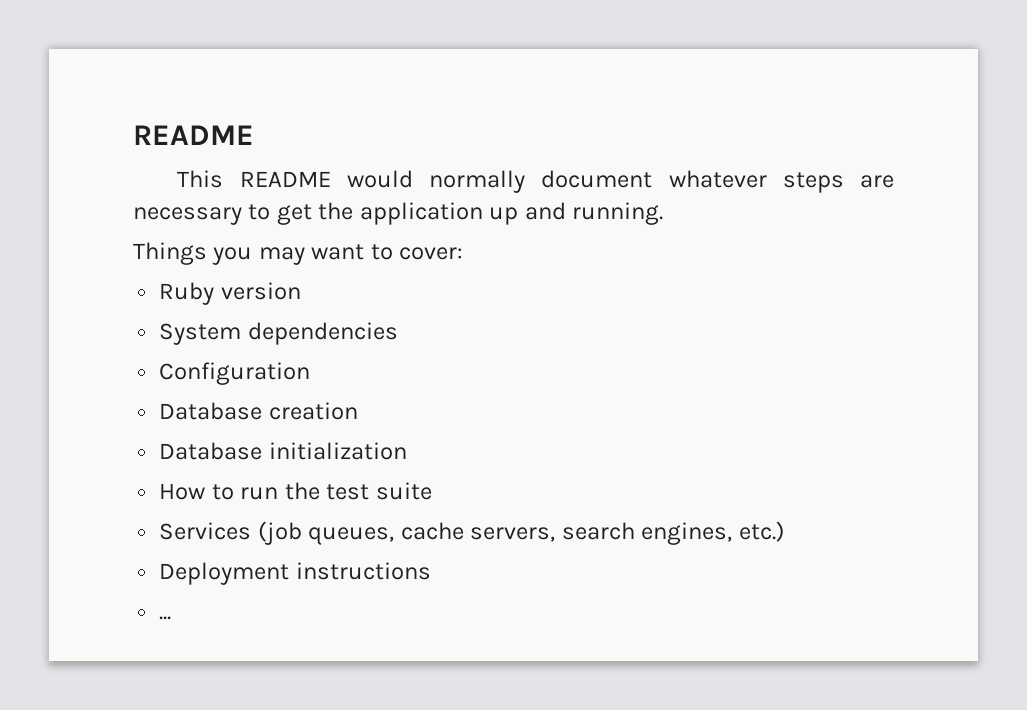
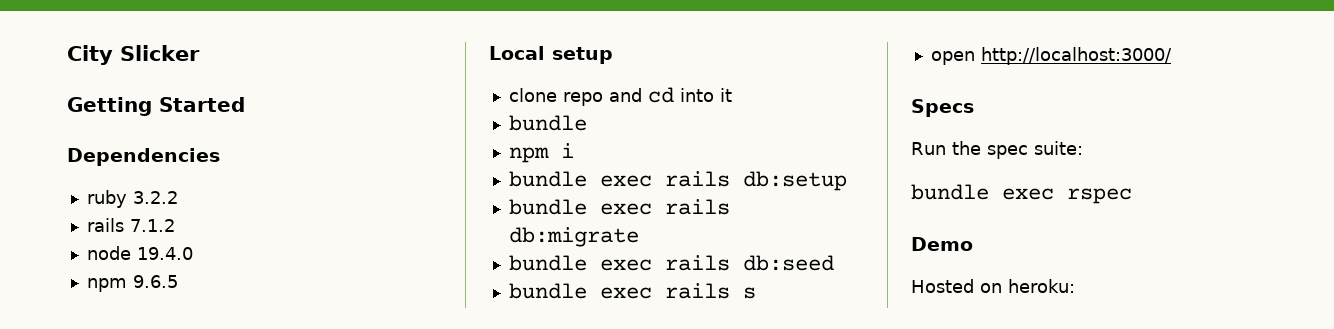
[133,125,254,145] [177,170,894,193] [133,202,664,225] [133,242,464,265] [159,282,301,305] [159,322,398,345] [159,362,311,385] [159,402,358,420] [159,442,407,460] [159,482,432,500] [159,521,785,545] [159,562,431,585] [159,616,172,620] README // This README would normally document whatever steps are necessary to get the application up and running. // Things you may want to cover: // Ruby version // System dependencies // Configuration // Database creation // Database initialization // How to run the test suite // Services (job queues, cache servers, search engines, etc.) // Deployment instructions // ... -> [67,45,200,65] [67,97,245,116] [67,148,220,166] [86,190,178,208] [86,218,175,232] [86,246,193,260] [86,275,178,292] [489,46,613,64] [508,87,732,106] [508,115,587,131] [508,143,574,163] [508,171,847,191] [508,199,730,215] [508,227,639,247] [508,255,834,271] [508,283,756,299] [930,47,1172,65] [911,99,974,117] [911,141,1083,159] [911,184,1132,204] [911,237,973,251] [911,279,1075,293] City Slicker // Getting Started // Dependencies // ruby 3.2.2 // rails 7.1.2 // node 19.4.0 // npm 9.6.5 // Local setup // clone repo and cd into it // bundle // npm i // bundle exec rails db:setup // bundle exec rails db:migrate // bundle exec rails db:seed // bundle exec rails s // open http://localhost:3000/ // Specs // Run the spec suite: // bundle exec rspec // Demo // Hosted on heroku:

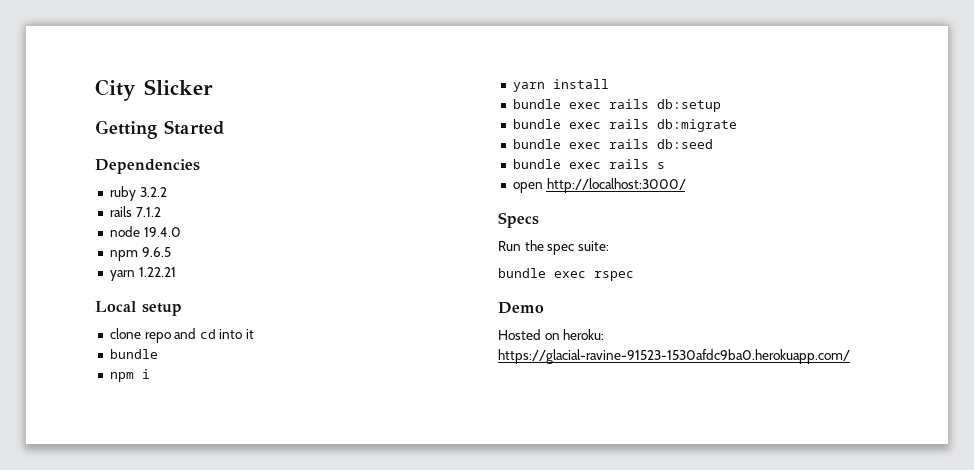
(178, 281) none -> [109,267,176,281] // yarn 1.22.21
(574, 150) none -> [512,79,609,92] // yarn install
(1075, 286) none -> [498,349,850,364] https://glacial-ravine-91523-1530afdc9ba0.herokuapp.com/

